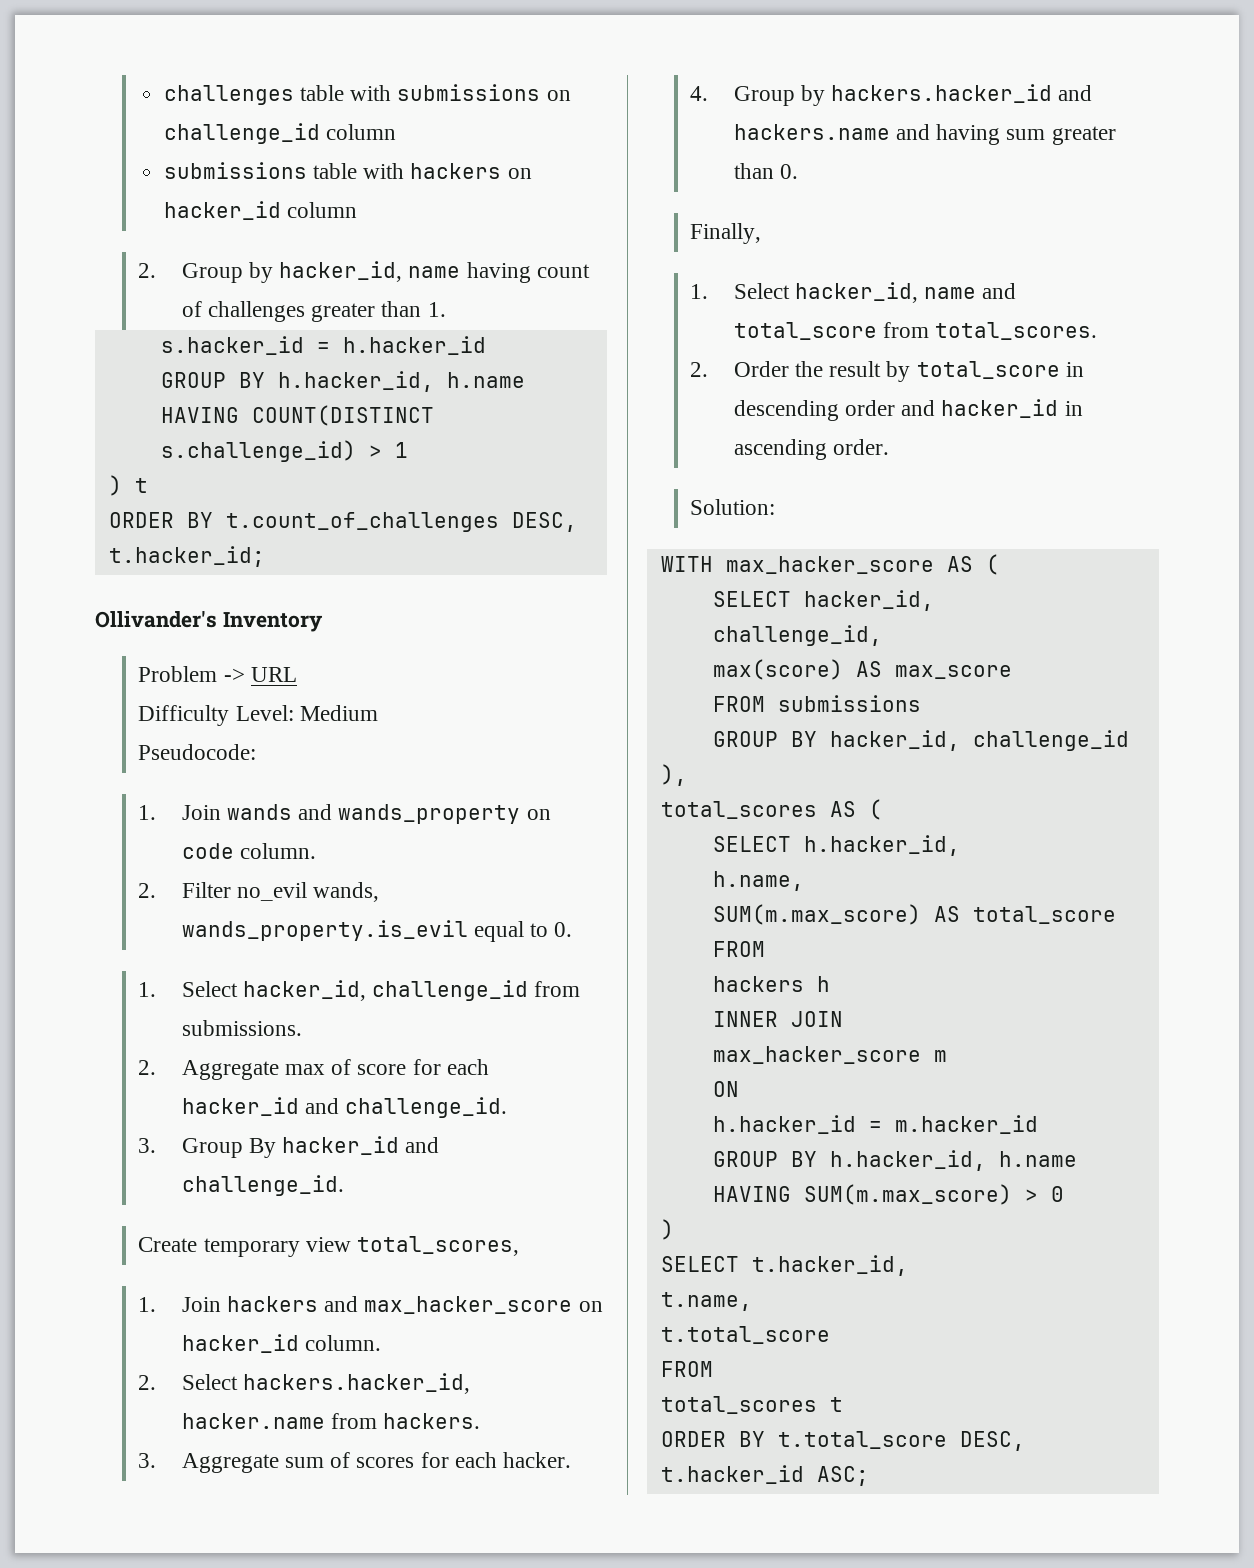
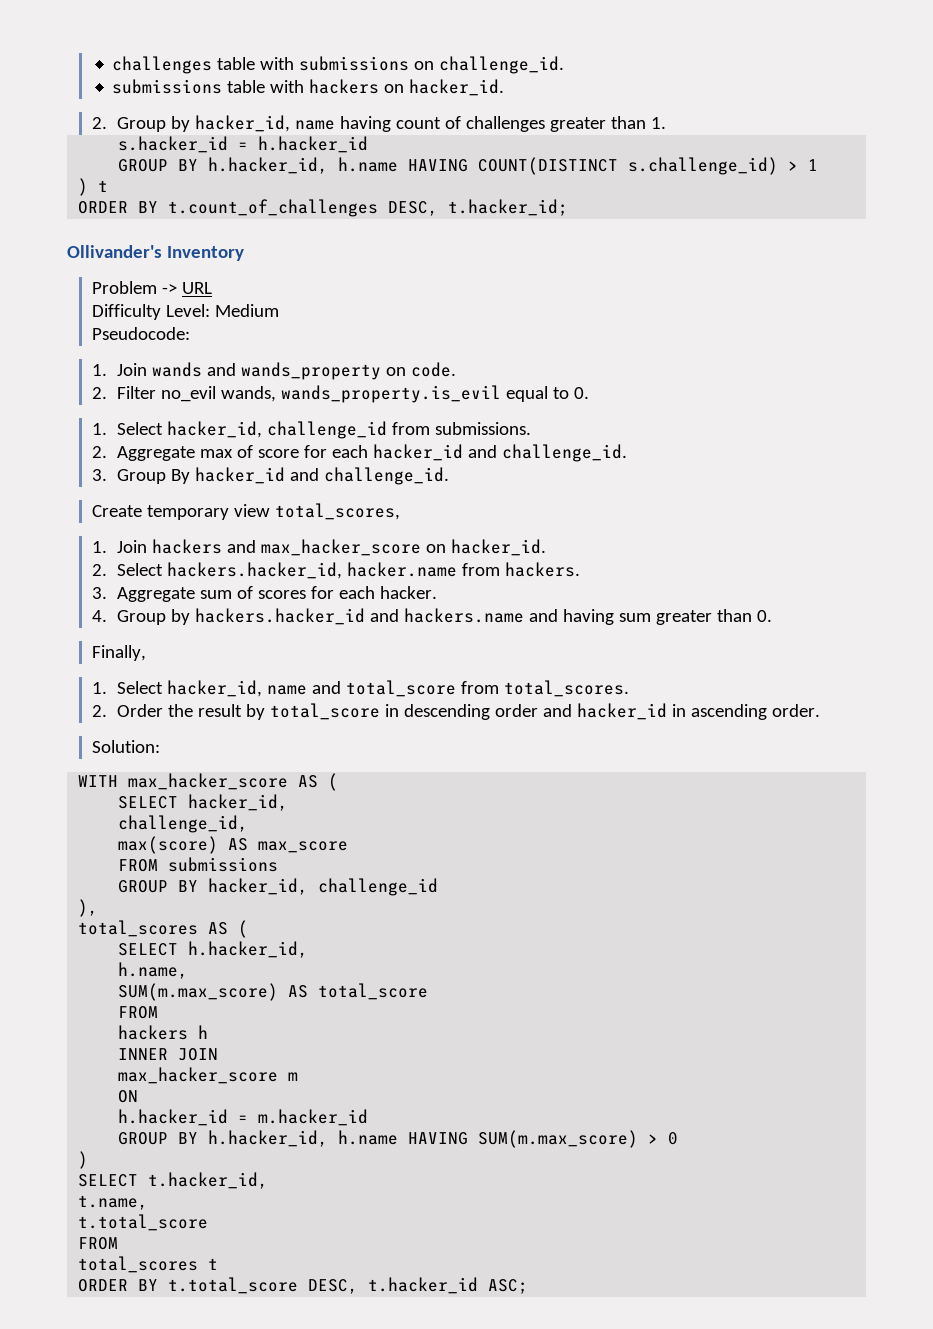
[163,123,396,144] challenge_id column -> [439,56,565,74] challenge_id.
[163,201,357,220] hacker_id column -> [409,79,505,96] hacker_id.
[181,843,317,859] code column. -> [411,362,457,377] code.
[181,1334,382,1353] hacker_id column. -> [451,539,547,556] hacker_id.

